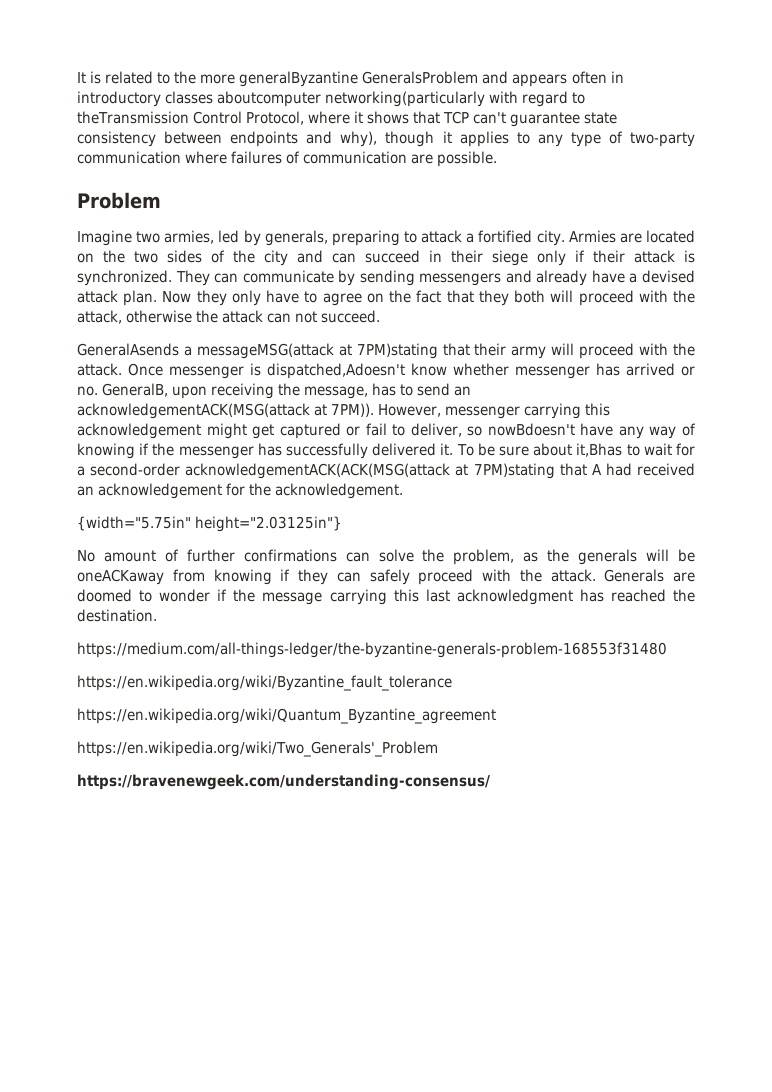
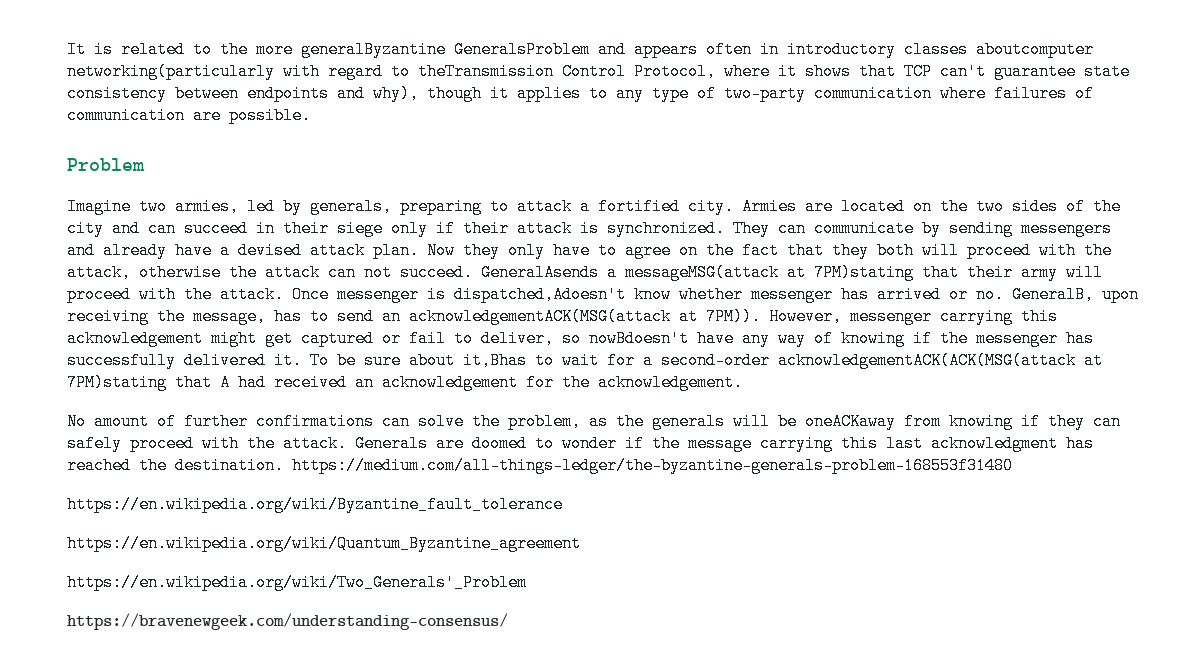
(381, 316) // -> (473, 272) none
[77,516,343,532] // {width="5.75in" height="2.03125in"} -> (743, 382) none
(157, 615) // -> (284, 465) none

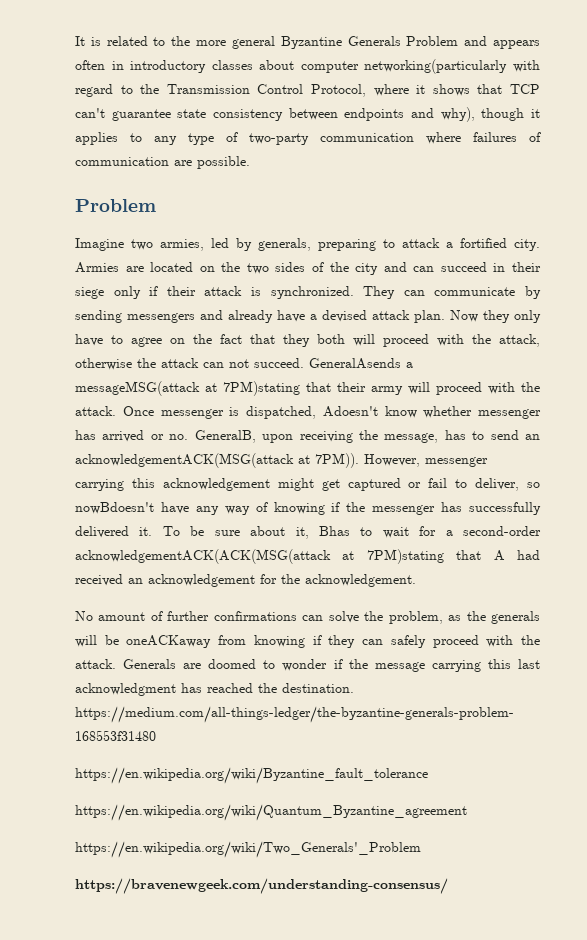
[301,41,590,58] generalByzantine GeneralsProblem -> [231,36,459,49] general Byzantine Generals Problem
[976,41,1094,58] aboutcomputer -> [259,60,359,73] about computer
[418,63,554,80] theTransmission -> [140,84,250,94] the Transmission
[454,286,626,303] dispatched,Adoesn't -> [246,406,378,419] dispatched, Adoesn't
[463,352,527,369] it,Bhas -> [295,526,350,539] it, Bhas

